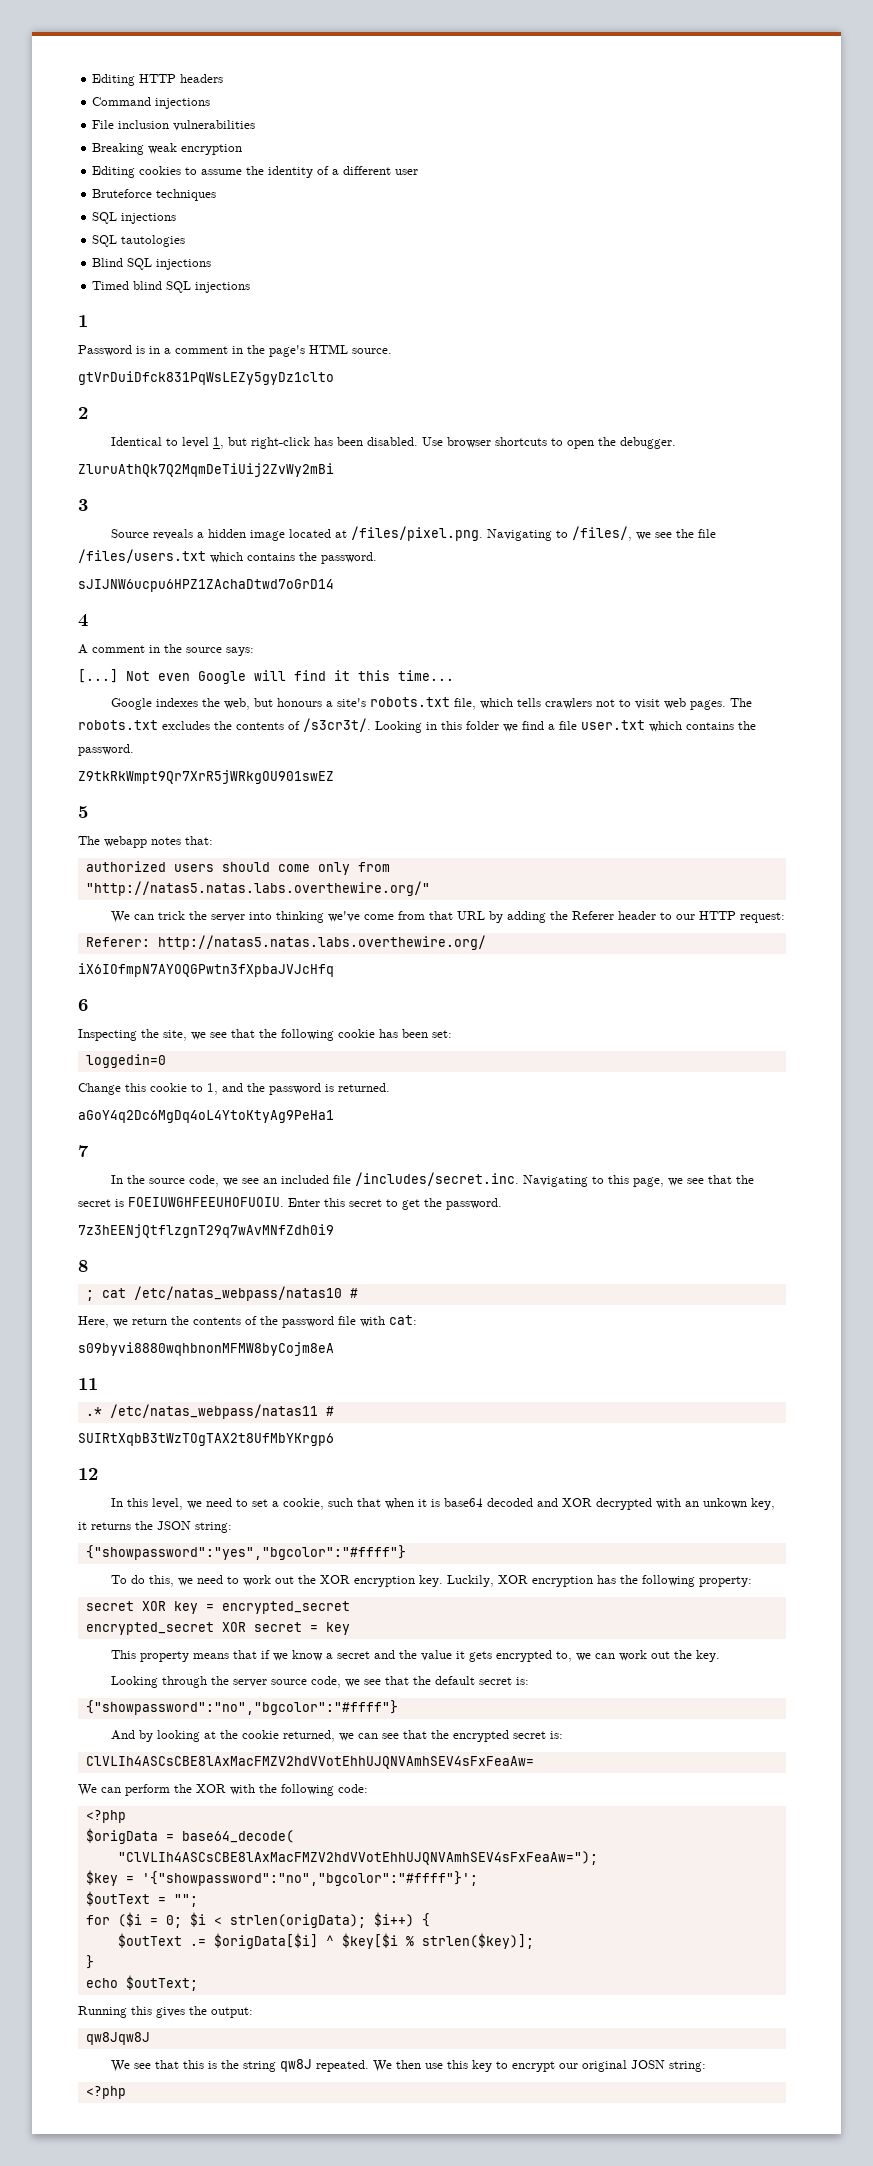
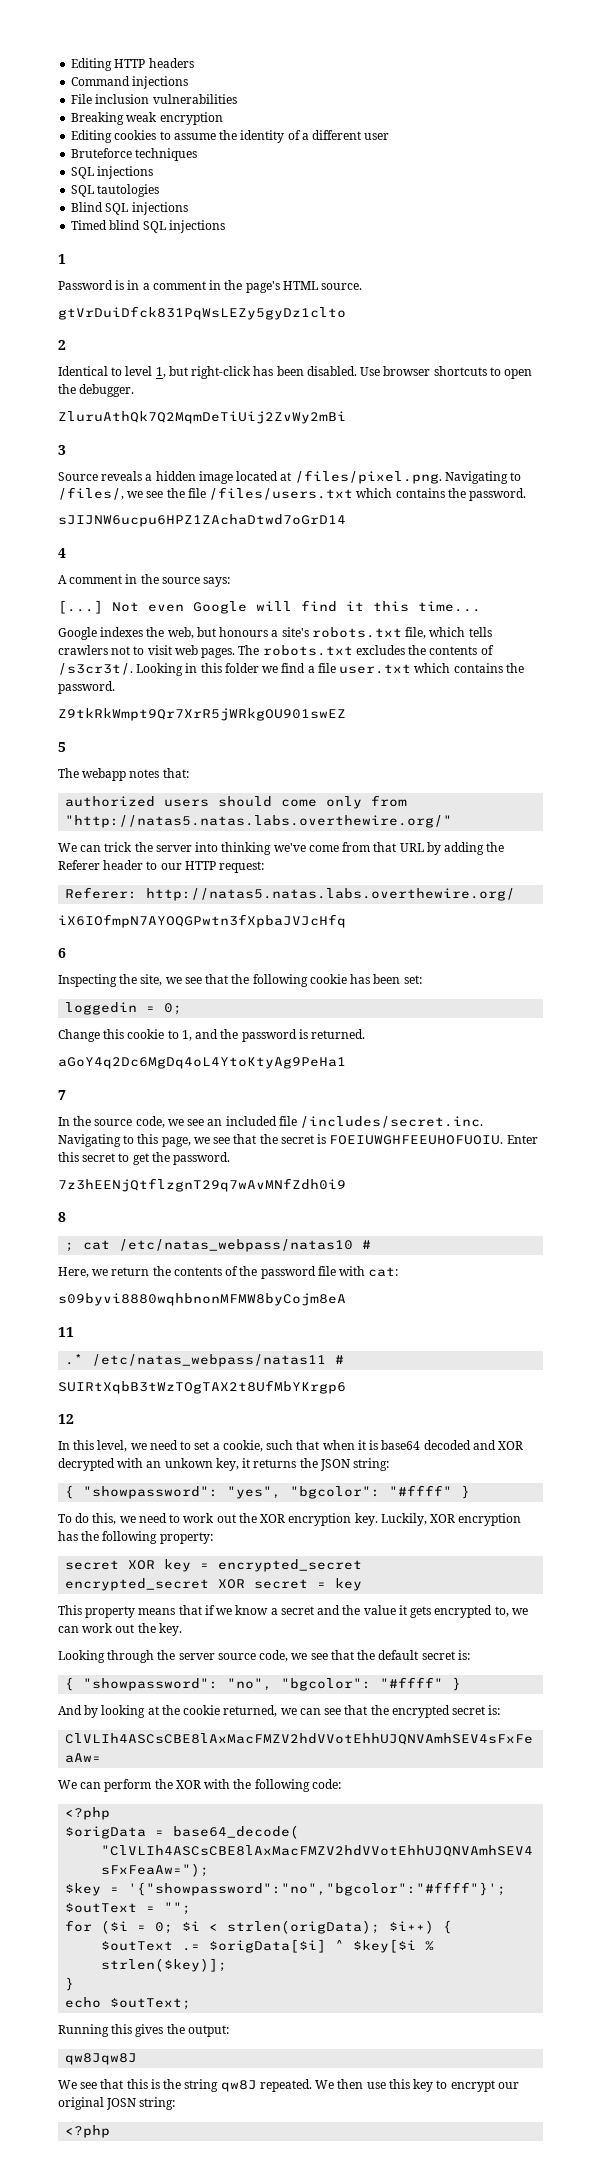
[85,1054,166,1068] loggedin=0 -> [65,1002,183,1015] loggedin = 0;
[85,1545,406,1560] {"showpassword":"yes","bgcolor":"#ffff"} -> [65,1485,471,1499] { "showpassword": "yes", "bgcolor": "#ffff" }
[85,1700,398,1715] {"showpassword":"no","bgcolor":"#ffff"} -> [65,1677,462,1691] { "showpassword": "no", "bgcolor": "#ffff" }

